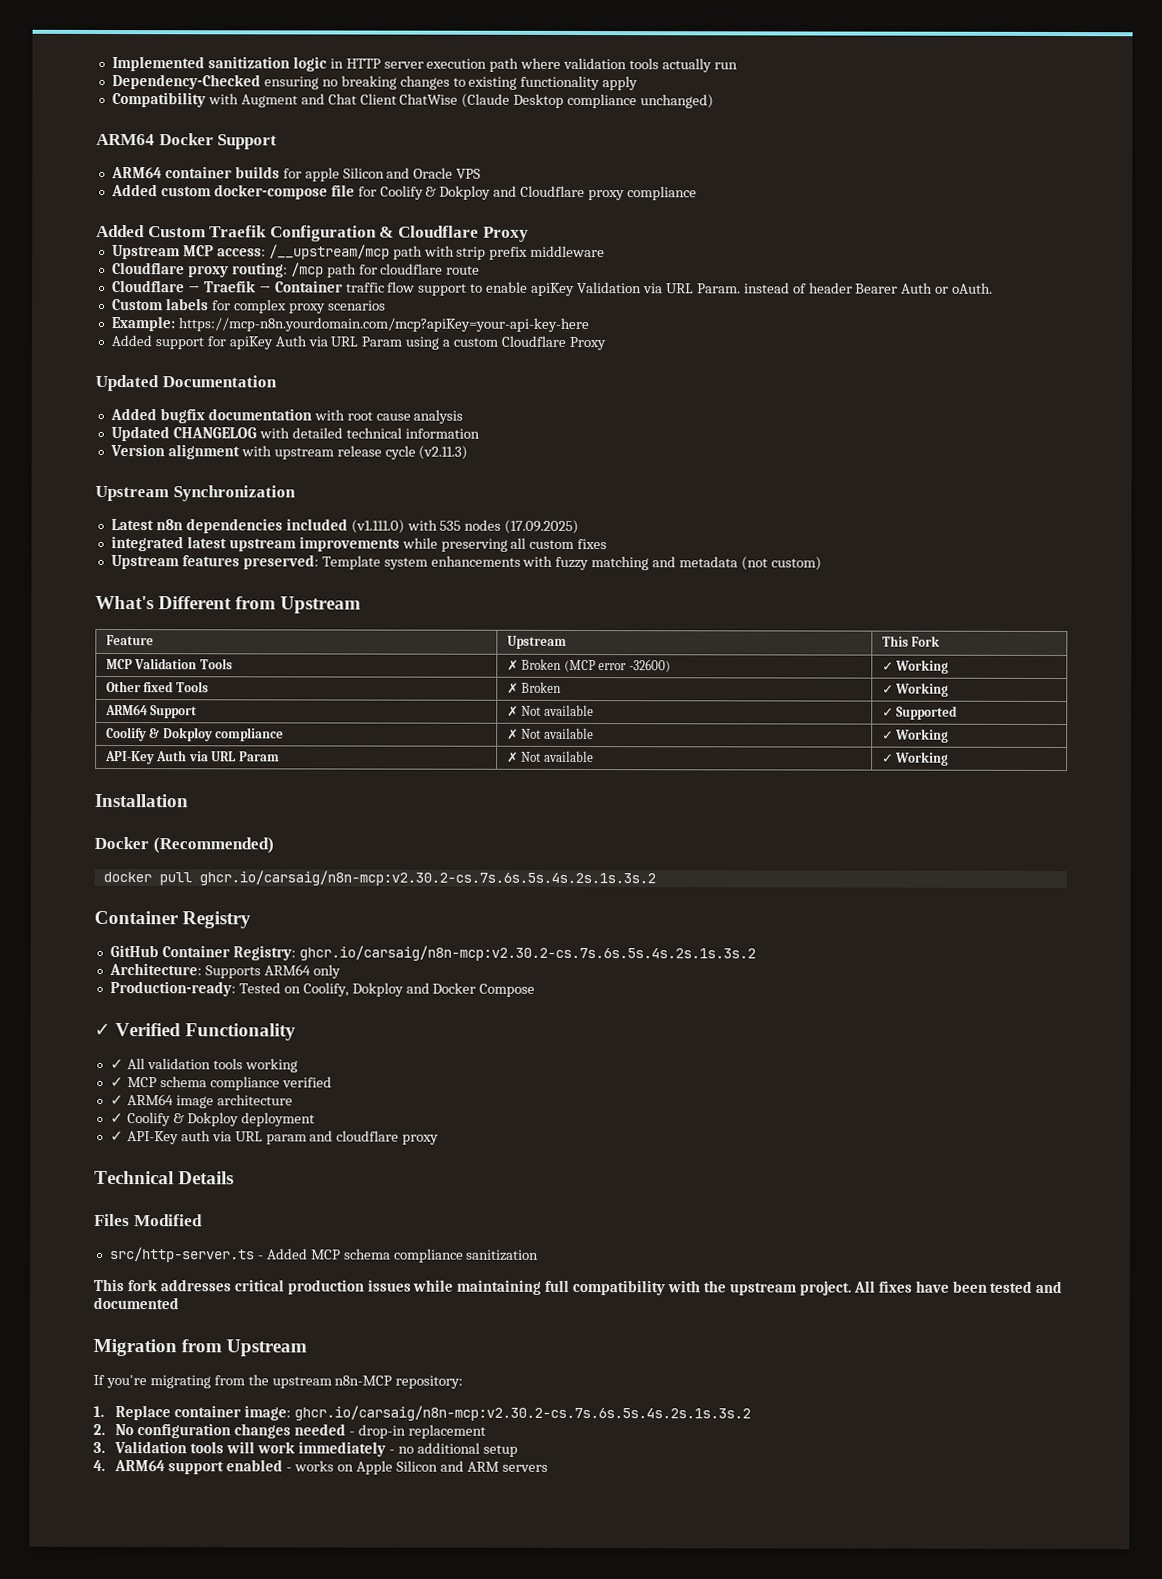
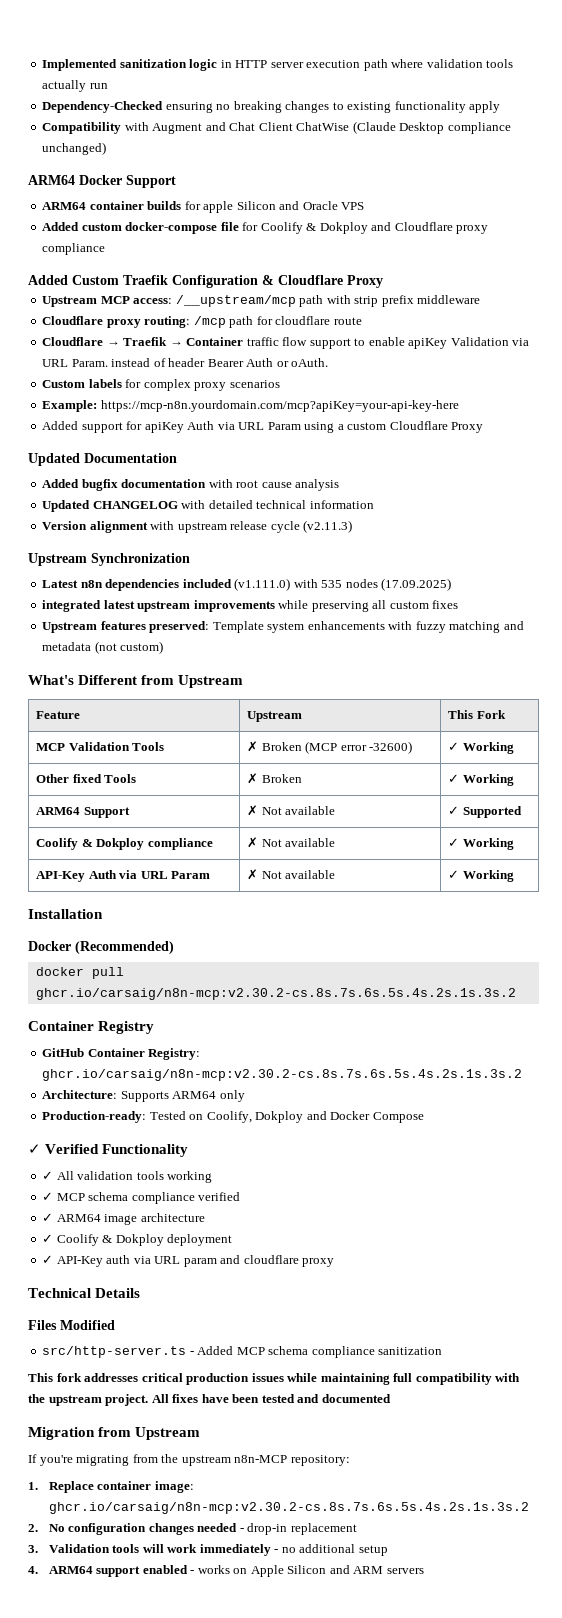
[198,870,656,887] ghcr.io/carsaig/n8n-mcp:v2.30.2-cs.7s.6s.5s.4s.2s.1s.3s.2 -> [35,988,516,1000] ghcr.io/carsaig/n8n-mcp:v2.30.2-cs.8s.7s.6s.5s.4s.2s.1s.3s.2
[298,945,756,962] ghcr.io/carsaig/n8n-mcp:v2.30.2-cs.7s.6s.5s.4s.2s.1s.3s.2 -> [42,1069,523,1081] ghcr.io/carsaig/n8n-mcp:v2.30.2-cs.8s.7s.6s.5s.4s.2s.1s.3s.2
[294,1405,752,1422] ghcr.io/carsaig/n8n-mcp:v2.30.2-cs.7s.6s.5s.4s.2s.1s.3s.2 -> [48,1502,529,1514] ghcr.io/carsaig/n8n-mcp:v2.30.2-cs.8s.7s.6s.5s.4s.2s.1s.3s.2

